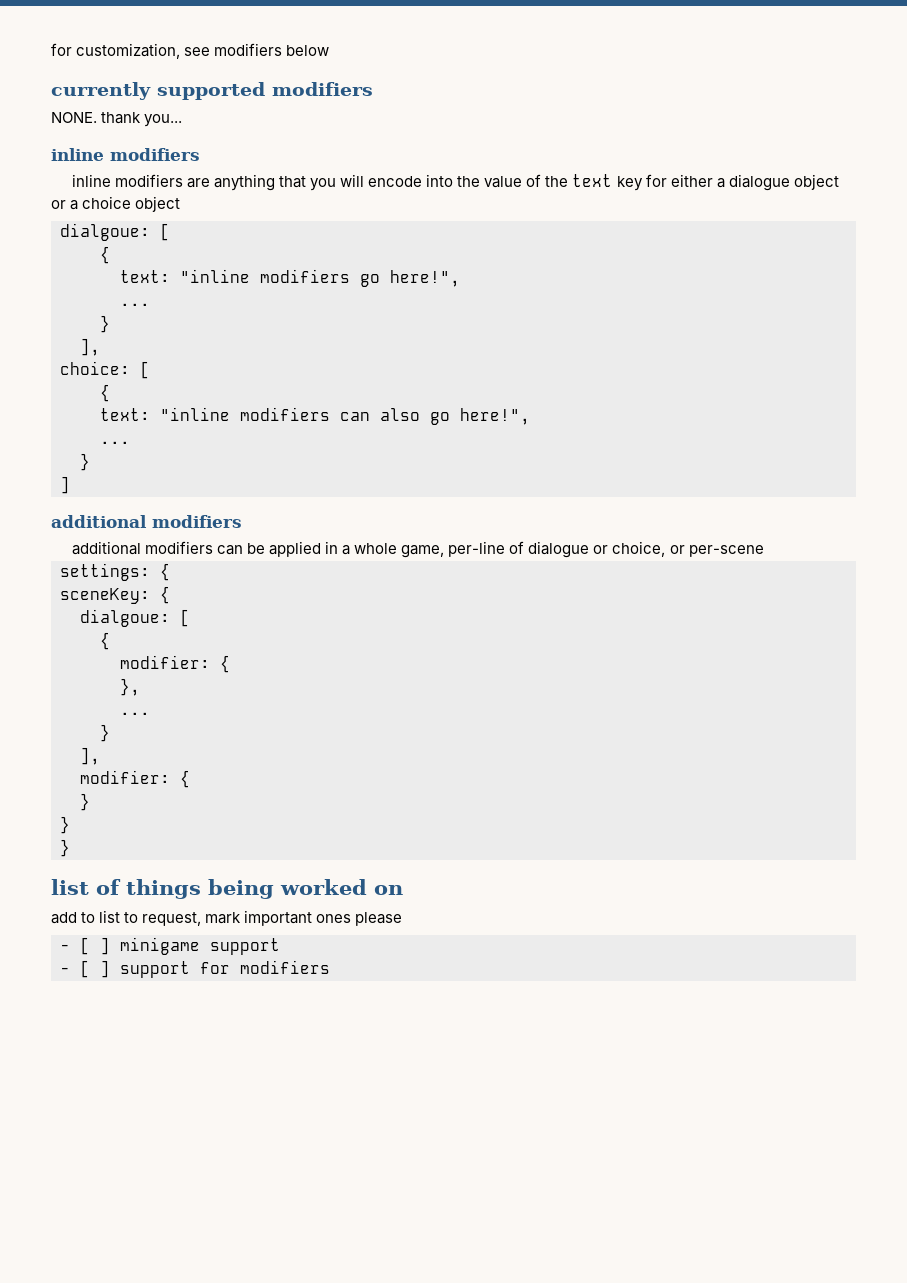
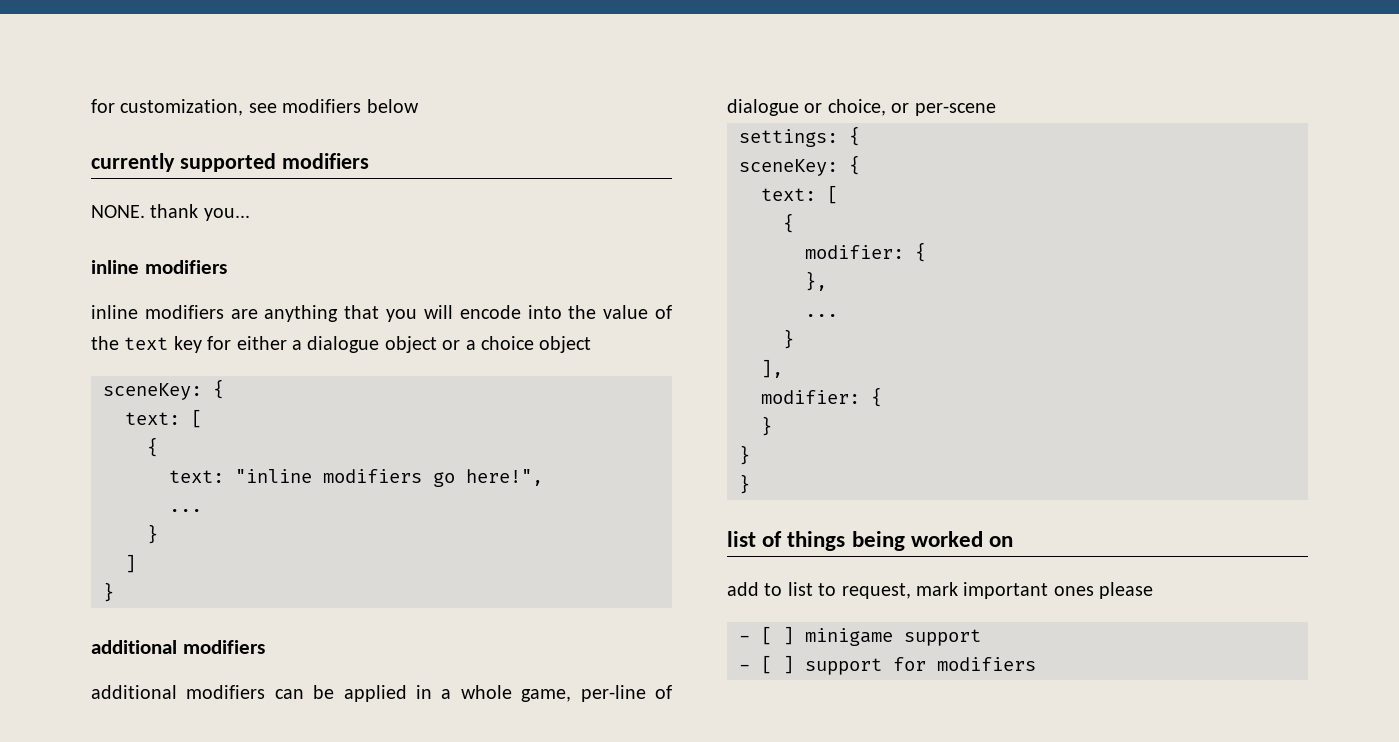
[60,223,150,241] dialgoue: -> [103,379,224,400] [125,412,180,425] sceneKey: { // text:
[80,338,100,356] [60,361,150,379] [100,384,110,402] [100,407,530,425] [100,441,130,444] [80,453,90,471] [60,476,70,494] ], // choice: [ // { // text: "inline modifiers can also go here!", // ... // } // ] -> [125,554,136,573] [103,582,114,602] ] // }
[80,609,170,627] dialgoue: -> [761,188,816,201] text:

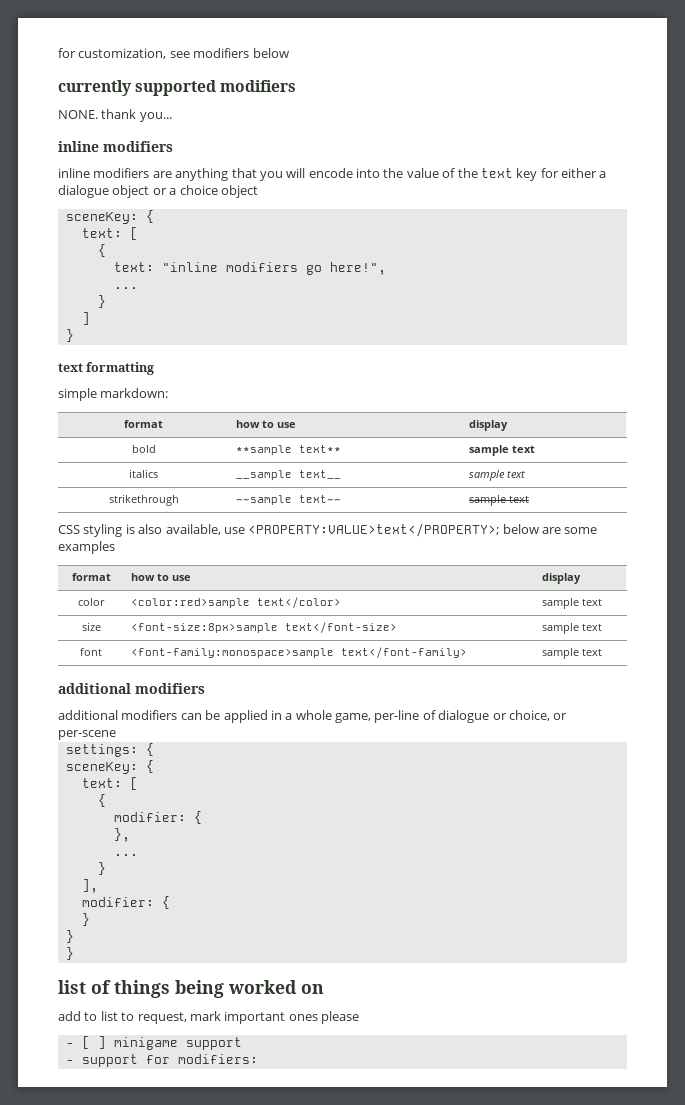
(114, 592) none -> [58,362,155,375] [58,388,169,401] [124,420,163,428] [235,420,296,428] [468,420,508,431] [131,445,156,453] [235,445,341,455] [468,445,535,456] [129,469,158,478] [235,470,341,480] [468,470,525,481] [108,494,179,506] [235,495,341,505] [468,495,529,506] [58,523,598,537] [58,541,115,554] [71,573,111,581] [130,573,191,581] [541,573,581,584] [78,598,105,606] [130,597,341,608] [541,598,602,609] [81,622,101,631] [130,622,397,633] [541,623,602,634] [80,648,102,656] [130,647,467,658] [541,648,602,659] // text formatting // simple markdown: // format | how to use | display // bold | **sample text** | sample text // italics | __sample text__ | sample text // strikethrough | ~~sample text~~ | sample text // CSS styling is also available, use <PROPERTY:VALUE>text</PROPERTY>; below are some examples // format | how to use | display // color | <color:red>sample text</color> | sample text // size | <font-size:8px>sample text</font-size> | sample text // font | <font-family:monospace>sample text</font-family> | sample text
[761,655,794,674] [ ] -> (74, 1062) none
[937,657,1036,671] modifiers -> [177,1054,258,1064] modifiers:

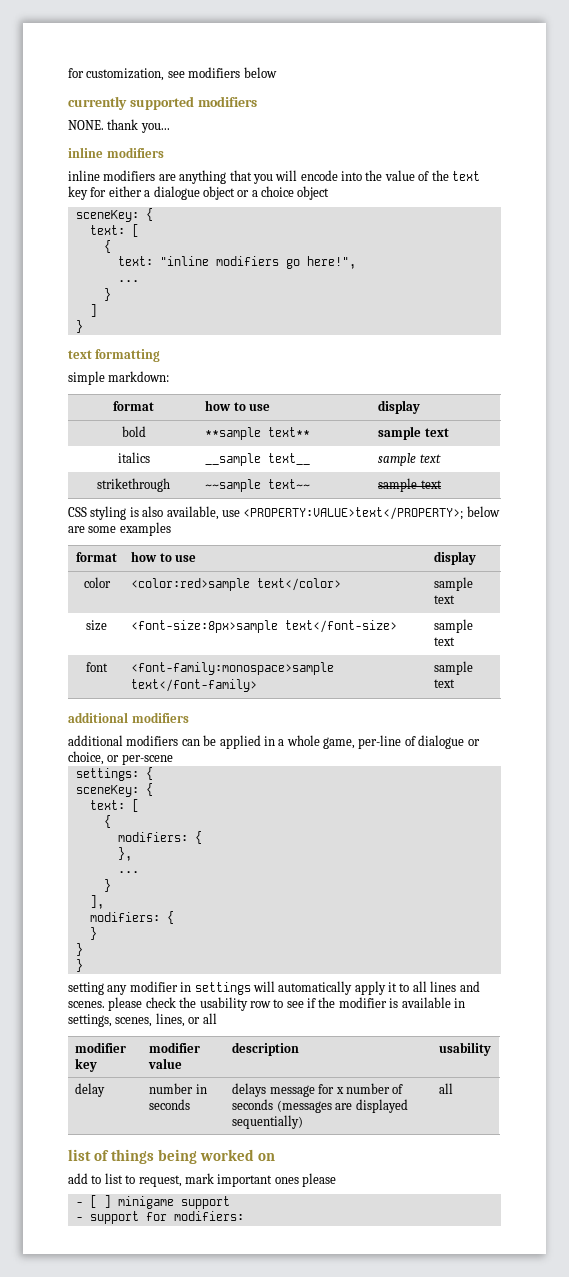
[113,812,186,822] modifier: -> [117,832,188,842] modifiers:
[81,897,154,907] modifier: -> [89,912,160,922] modifiers:
(74, 953) none -> [68,981,480,995] [68,997,465,1011] [68,1013,217,1027] [75,1042,127,1053] [75,1058,98,1072] [149,1042,201,1053] [148,1058,183,1069] [232,1042,300,1056] [439,1042,492,1056] [75,1083,106,1097] [149,1083,207,1094] [149,1099,191,1110] [232,1083,404,1097] [232,1099,408,1113] [232,1115,304,1129] [439,1083,454,1094] // setting any modifier in settings will automatically apply it to all lines and scenes. please check the usability row to see if the modifier is available in settings, scenes, lines, or all // modifier key | modifier value | description | usability // delay | number in seconds | delays message for x number of seconds (messages are displayed sequentially) | all

